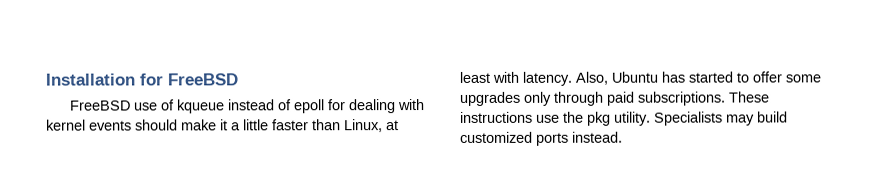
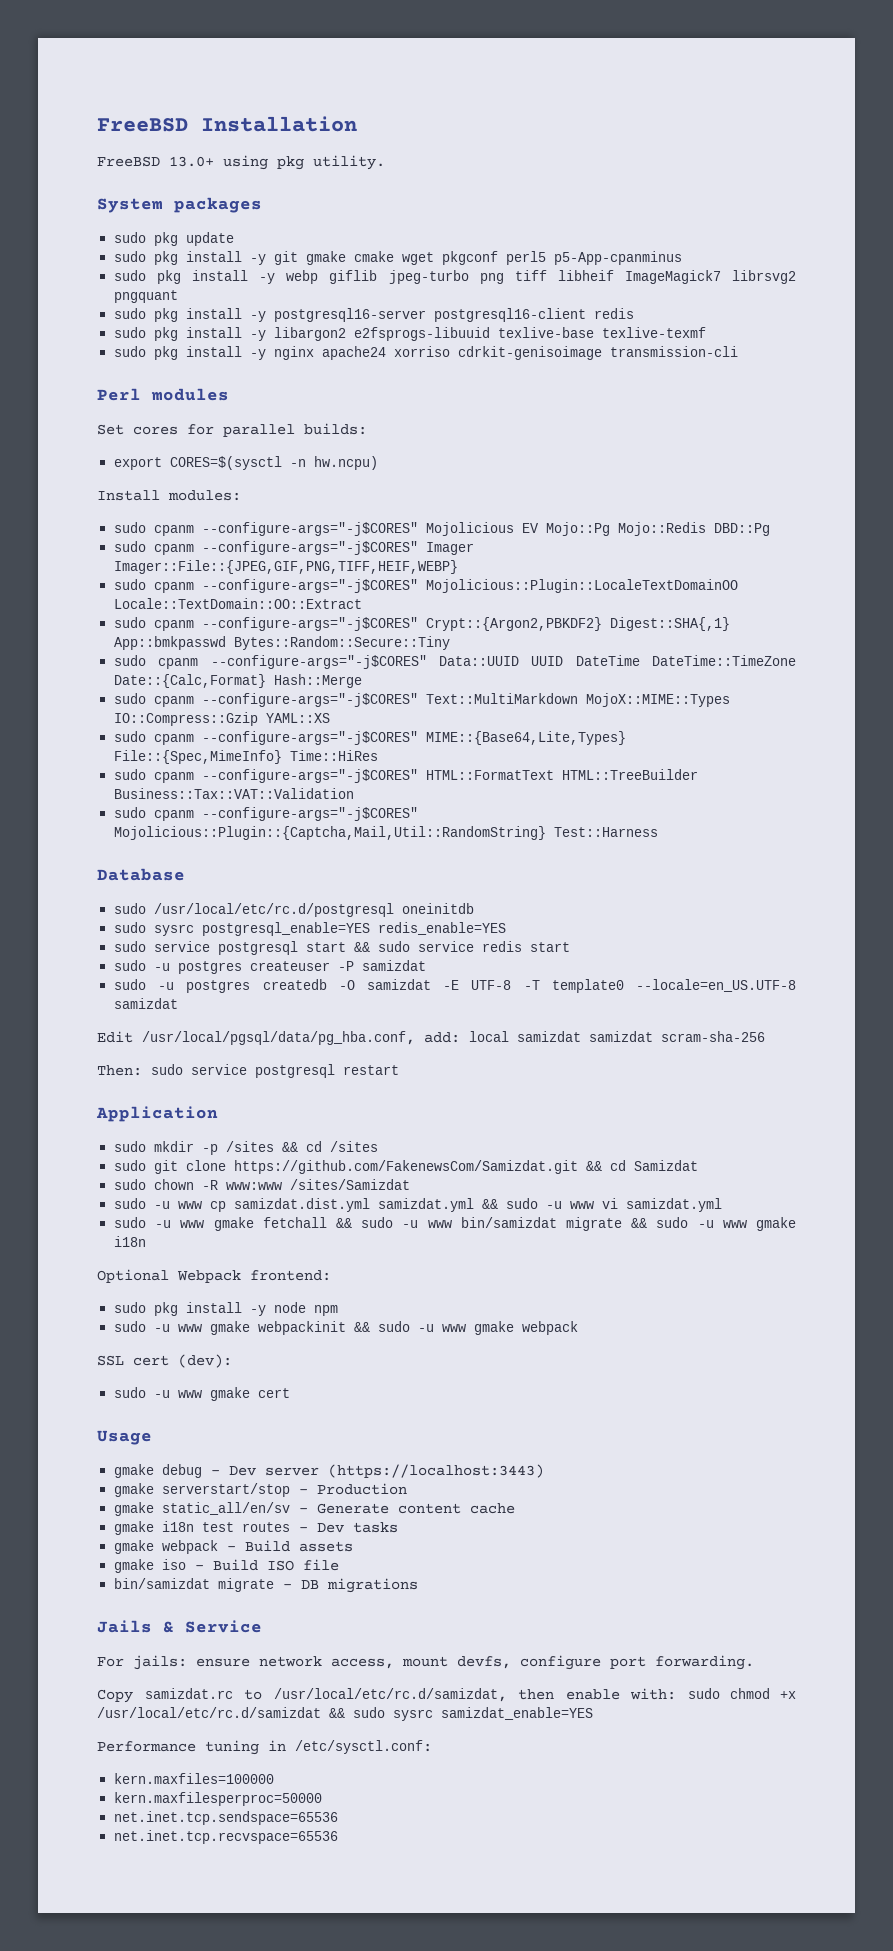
(45, 79) none -> [97,118,188,132] FreeBSD
[139,73,238,86] [69,99,425,114] [46,119,399,133] [459,71,821,86] [459,91,770,106] [460,111,788,126] [460,131,623,146] for FreeBSD // FreeBSD use of kqueue instead of epoll for dealing with kernel events should make it a little faster than Linux, at least with latency. Also, Ubuntu has started to offer some upgrades only through paid subscriptions. These instructions use the pkg utility. Specialists may build customized ports instead. -> [97,155,385,170] [97,197,262,213] [114,232,235,246] [114,251,683,265] [114,270,796,284] [114,290,179,303] [114,308,635,322] [114,327,707,341] [114,346,739,360] [97,388,229,401] [97,423,367,437] [114,456,379,470] [97,490,241,501] [114,522,771,536] [114,541,475,555] [114,560,459,574] [114,579,739,593] [114,598,363,609] [114,617,731,631] [114,636,451,650] [114,655,796,669] [114,674,363,688] [114,693,731,707] [114,712,331,726] [114,731,627,745] [114,750,379,764] [114,769,699,783] [114,788,355,799] [114,807,419,821] [114,826,659,840] [97,868,185,881] [114,903,475,917] [114,922,507,936] [114,941,571,955] [114,960,427,974] [114,979,796,993] [114,998,179,1009] [97,1031,765,1045] [97,1064,399,1078] [96,1106,218,1122] [114,1141,379,1155] [114,1160,699,1174] [114,1179,411,1190] [114,1198,723,1212] [114,1217,797,1231] [114,1236,147,1247] [97,1269,331,1283] [114,1302,339,1316] [114,1321,579,1335] [97,1354,232,1368] [114,1387,291,1401] [97,1430,152,1445] [114,1464,545,1478] [114,1483,408,1497] [114,1502,516,1516] [114,1521,399,1535] [114,1540,354,1554] [114,1559,340,1573] [114,1578,419,1593] [97,1620,262,1633] [97,1655,754,1670] [97,1688,796,1703] [97,1707,593,1721] [97,1740,432,1755] [114,1773,275,1784] [114,1792,323,1806] [114,1811,339,1825] [114,1830,339,1844] // FreeBSD 13.0+ using pkg utility. // System packages // sudo pkg update // sudo pkg install -y git gmake cmake wget pkgconf perl5 p5-App-cpanminus // sudo pkg install -y webp giflib jpeg-turbo png tiff libheif ImageMagick7 librsvg2 pngquant // sudo pkg install -y postgresql16-server postgresql16-client redis // sudo pkg install -y libargon2 e2fsprogs-libuuid texlive-base texlive-texmf // sudo pkg install -y nginx apache24 xorriso cdrkit-genisoimage transmission-cli // Perl modules // Set cores for parallel builds: // export CORES=$(sysctl -n hw.ncpu) // Install modules: // sudo cpanm --configure-args="-j$CORES" Mojolicious EV Mojo::Pg Mojo::Redis DBD::Pg // sudo cpanm --configure-args="-j$CORES" Imager Imager::File::{JPEG,GIF,PNG,TIFF,HEIF,WEBP} // sudo cpanm --configure-args="-j$CORES" Mojolicious::Plugin::LocaleTextDomainOO Locale::TextDomain::OO::Extract // sudo cpanm --configure-args="-j$CORES" Crypt::{Argon2,PBKDF2} Digest::SHA{,1} App::bmkpasswd Bytes::Random::Secure::Tiny // sudo cpanm --configure-args="-j$CORES" Data::UUID UUID DateTime DateTime::TimeZone Date::{Calc,Format} Hash::Merge // sudo cpanm --configure-args="-j$CORES" Text::MultiMarkdown MojoX::MIME::Types IO::Compress::Gzip YAML::XS // sudo cpanm --configure-args="-j$CORES" MIME::{Base64,Lite,Types} File::{Spec,MimeInfo} Time::HiRes // sudo cpanm --configure-args="-j$CORES" HTML::FormatText HTML::TreeBuilder Business::Tax::VAT::Validation // sudo cpanm --configure-args="-j$CORES" Mojolicious::Plugin::{Captcha,Mail,Util::RandomString} Test::Harness // Database // sudo /usr/local/etc/rc.d/postgresql oneinitdb // sudo sysrc postgresql_enable=YES redis_enable=YES // sudo service postgresql start && sudo service redis start // sudo -u postgres createuser -P samizdat // sudo -u postgres createdb -O samizdat -E UTF-8 -T template0 --locale=en_US.UTF-8 samizdat // Edit /usr/local/pgsql/data/pg_hba.conf, add: local samizdat samizdat scram-sha-256 // Then: sudo service postgresql restart // Application // sudo mkdir -p /sites && cd /sites // sudo git clone https://github.com/FakenewsCom/Samizdat.git && cd Samizdat // sudo chown -R www:www /sites/Samizdat // sudo -u www cp samizdat.dist.yml samizdat.yml && sudo -u www vi samizdat.yml // sudo -u www gmake fetchall && sudo -u www bin/samizdat migrate && sudo -u www gmake i18n // Optional Webpack frontend: // sudo pkg install -y node npm // sudo -u www gmake webpackinit && sudo -u www gmake webpack // SSL cert (dev): // sudo -u www gmake cert // Usage // gmake debug - Dev server (https://localhost:3443) // gmake serverstart/stop - Production // gmake static_all/en/sv - Generate content cache // gmake i18n test routes - Dev tasks // gmake webpack - Build assets // gmake iso - Build ISO file // bin/samizdat migrate - DB migrations // Jails & Service // For jails: ensure network access, mount devfs, configure port forwarding. // Copy samizdat.rc to /usr/local/etc/rc.d/samizdat, then enable with: sudo chmod +x /usr/local/etc/rc.d/samizdat && sudo sysrc samizdat_enable=YES // Performance tuning in /etc/sysctl.conf: // kern.maxfiles=100000 // kern.maxfilesperproc=50000 // net.inet.tcp.sendspace=65536 // net.inet.tcp.recvspace=65536

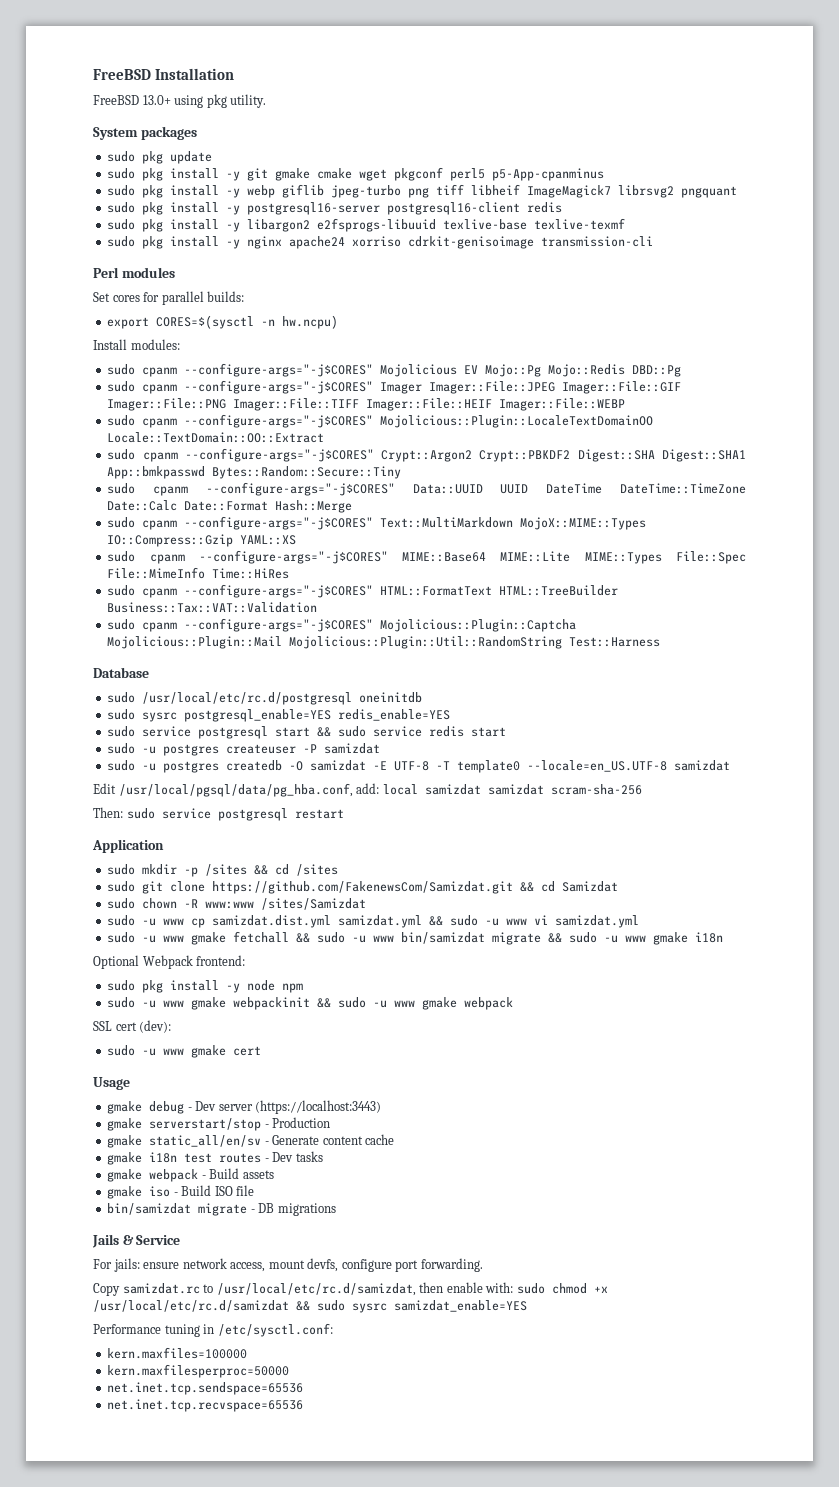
[114,560,459,574] Imager::File::{JPEG,GIF,PNG,TIFF,HEIF,WEBP} -> [429,381,682,394] [107,398,626,411] Imager::File::JPEG Imager::File::GIF Imager::File::PNG Imager::File::TIFF Imager::File::HEIF Imager::File::WEBP
[426,617,731,631] Crypt::{Argon2,PBKDF2} Digest::SHA{,1} -> [381,449,746,462] Crypt::Argon2 Crypt::PBKDF2 Digest::SHA Digest::SHA1
[114,674,267,688] Date::{Calc,Format} -> [107,500,269,511] Date::Calc Date::Format
[426,731,627,745] [114,750,283,764] MIME::{Base64,Lite,Types} File::{Spec,MimeInfo} -> [402,551,746,564] [107,567,206,579] MIME::Base64 MIME::Lite MIME::Types File::Spec File::MimeInfo
[114,826,547,840] Mojolicious::Plugin::{Captcha,Mail,Util::RandomString} -> [380,619,577,632] [107,636,563,649] Mojolicious::Plugin::Captcha Mojolicious::Plugin::Mail Mojolicious::Plugin::Util::RandomString

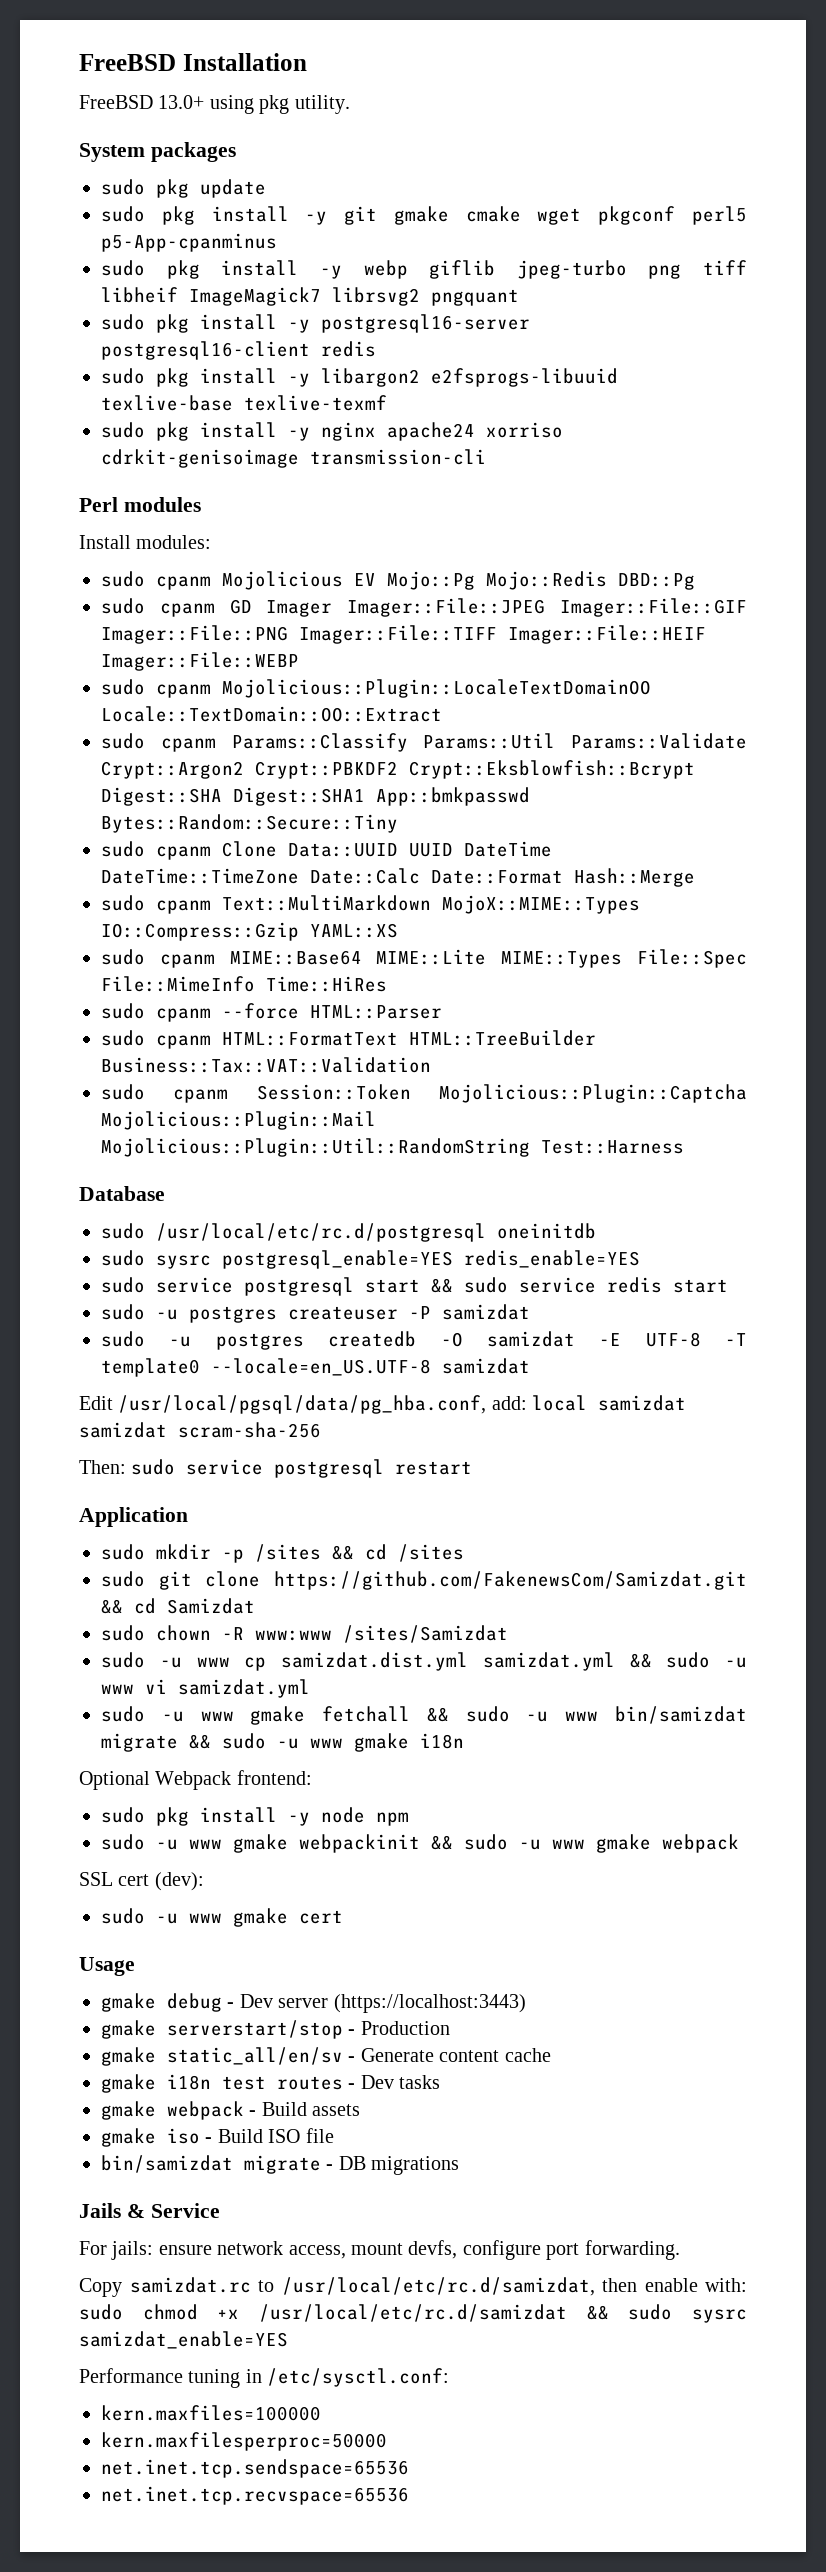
[93,291,245,305] [107,315,339,329] // Set cores for parallel builds: // export CORES=$(sysctl -n hw.ncpu) -> (201, 504) none
[184,363,374,377] --configure-args="-j$CORES" -> (211, 583) none
[184,380,374,394] --configure-args="-j$CORES" -> [229,599,252,614] GD
[184,414,374,428] --configure-args="-j$CORES" -> (211, 691) none
[184,448,374,462] --configure-args="-j$CORES" -> [231,733,747,752] Params::Classify Params::Util Params::Validate
(571, 456) none -> [409,760,695,779] Crypt::Eksblowfish::Bcrypt
[205,482,395,496] --configure-args="-j$CORES" -> [222,841,277,857] Clone
[184,516,374,530] --configure-args="-j$CORES" -> (211, 907) none
[198,550,388,564] --configure-args="-j$CORES" -> (215, 961) none
[184,584,374,598] --configure-args="-j$CORES" -> [222,1003,442,1019] [101,1030,211,1049] --force HTML::Parser // sudo cpanm
[184,618,374,632] --configure-args="-j$CORES" -> [256,1084,411,1100] Session::Token

